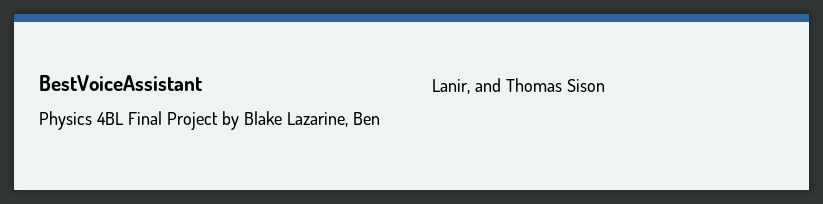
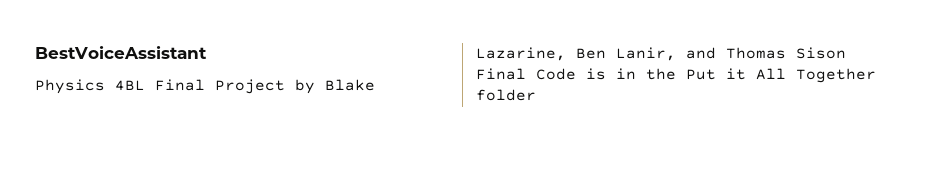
(605, 85) none -> [476,68,876,83] [476,89,536,101] Final Code is in the Put it All Together folder

